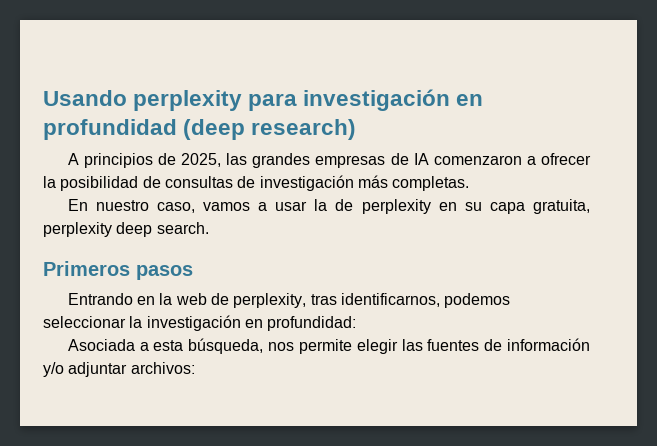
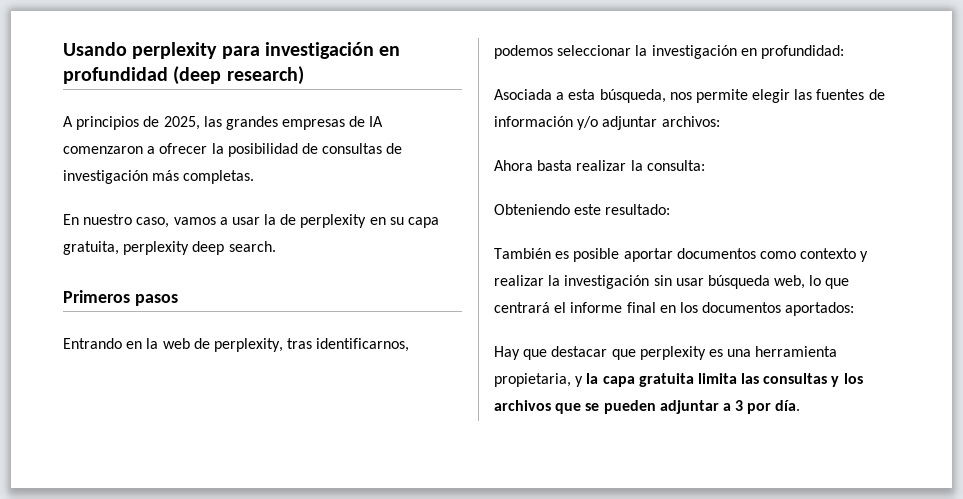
(195, 368) none -> [494,160,705,171] [494,204,671,215] [494,248,869,262] [494,275,850,289] [494,302,855,316] [494,346,838,360] [494,373,863,387] [494,400,801,414] // Ahora basta realizar la consulta: // Obteniendo este resultado: // También es posible aportar documentos como contexto y realizar la investigación sin usar búsqueda web, lo que centrará el informe final en los documentos aportados: // Hay que destacar que perplexity es una herramienta propietaria, y la capa gratuita limita las consultas y los archivos que se pueden adjuntar a 3 por día.

